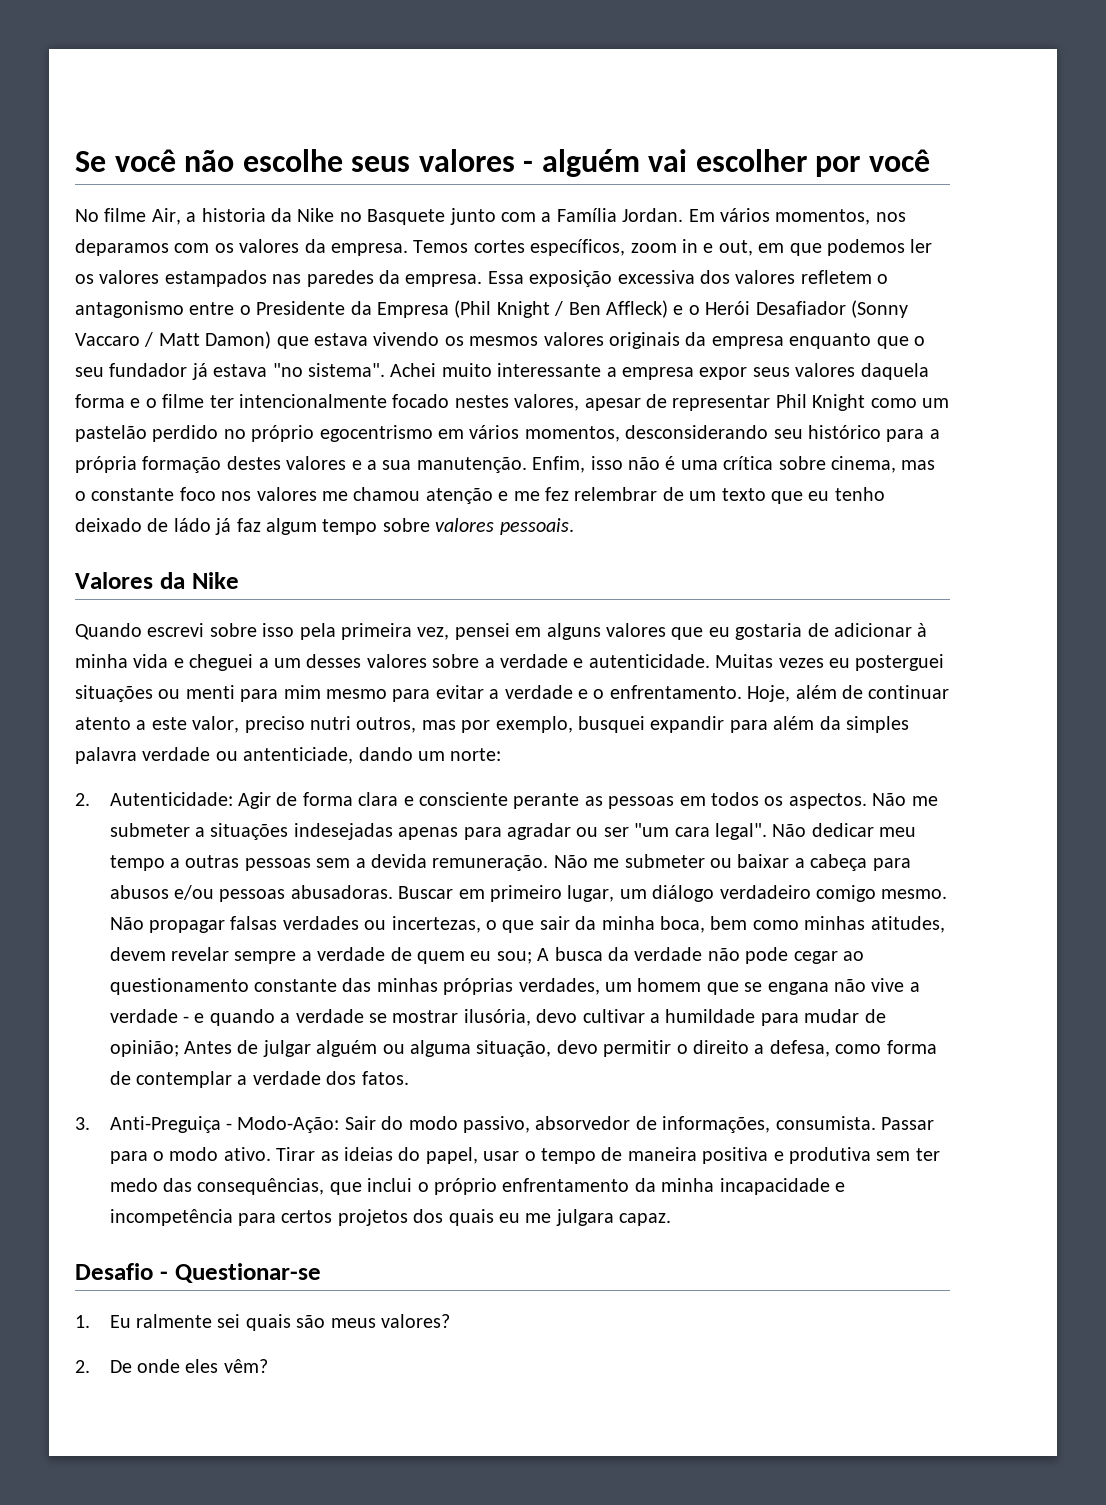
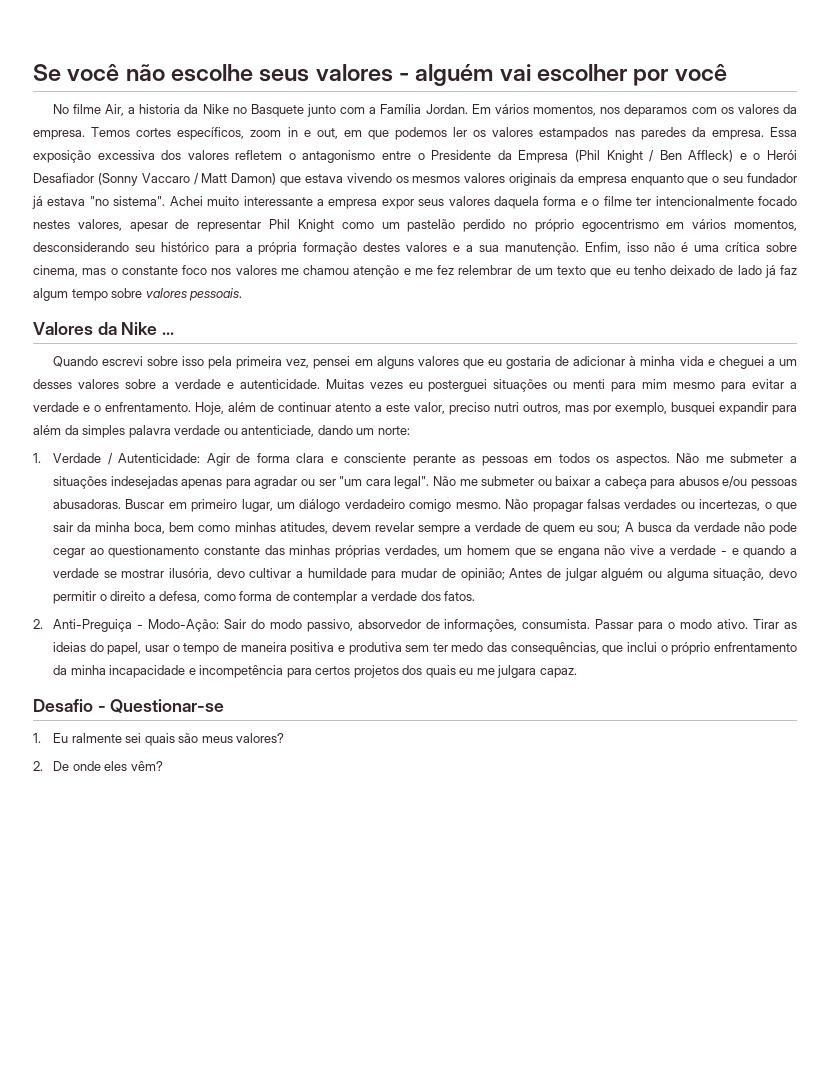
[173,518,211,532] ládo -> [737,265,762,275] lado
(239, 580) none -> [162,332,175,335] ...
[75,793,90,806] 2. -> [33,453,113,465] 1. Verdade /
[811,823,917,837] [109,854,588,871] dedicar meu tempo a outras pessoas sem a devida remuneração. Não -> (457, 481) none
[75,1117,90,1130] 3. -> [33,619,43,629] 2.

